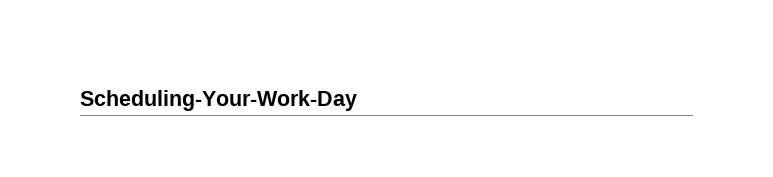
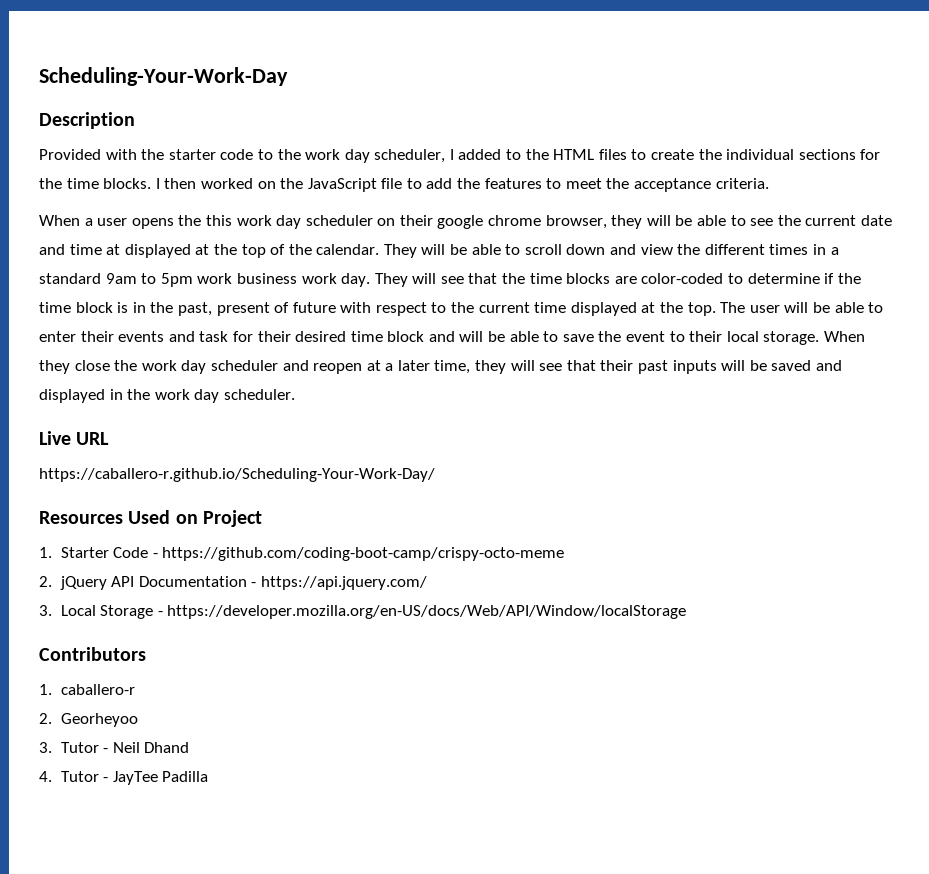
(357, 100) none -> [39,112,135,129] [39,149,881,163] [39,178,769,192] [39,215,892,229] [39,244,839,258] [39,273,861,287] [39,302,884,316] [39,331,865,345] [39,360,842,374] [39,389,295,403] [39,431,110,445] [39,468,435,482] [39,510,263,527] [39,547,565,561] [39,576,427,590] [39,605,687,619] [39,647,146,661] [39,684,135,695] [39,713,138,727] [39,742,190,753] [39,771,209,785] // Description // Provided with the starter code to the work day scheduler, I added to the HTML files to create the individual sections for the time blocks. I then worked on the JavaScript file to add the features to meet the acceptance criteria. // When a user opens the this work day scheduler on their google chrome browser, they will be able to see the current date and time at displayed at the top of the calendar. They will be able to scroll down and view the different times in a standard 9am to 5pm work business work day. They will see that the time blocks are color-coded to determine if the time block is in the past, present of future with respect to the current time displayed at the top. The user will be able to enter their events and task for their desired time block and will be able to save the event to their local storage. When they close the work day scheduler and reopen at a later time, they will see that their past inputs will be saved and displayed in the work day scheduler. // Live URL // https://caballero-r.github.io/Scheduling-Your-Work-Day/ // Resources Used on Project // 1. Starter Code - https://github.com/coding-boot-camp/crispy-octo-meme // 2. jQuery API Documentation - https://api.jquery.com/ // 3. Local Storage - https://developer.mozilla.org/en-US/docs/Web/API/Window/localStorage // Contributors // 1. caballero-r // 2. Georheyoo // 3. Tutor - Neil Dhand // 4. Tutor - JayTee Padilla

